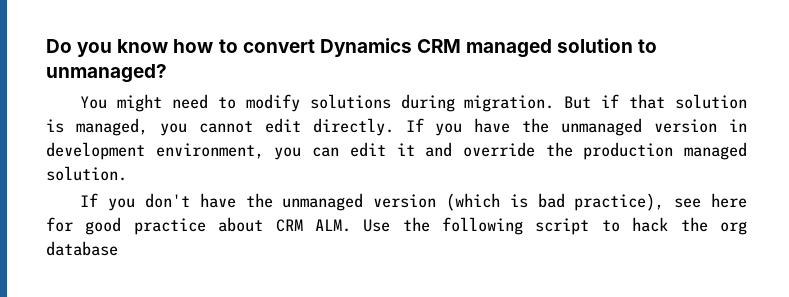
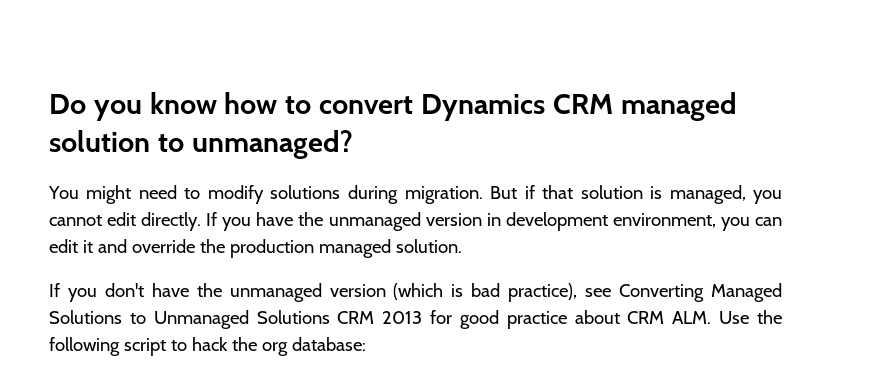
[710,193,747,208] here -> [619,283,782,302] [49,310,423,329] Converting Managed Solutions to Unmanaged Solutions CRM 2013
[46,241,118,256] database -> [291,337,366,351] database:

